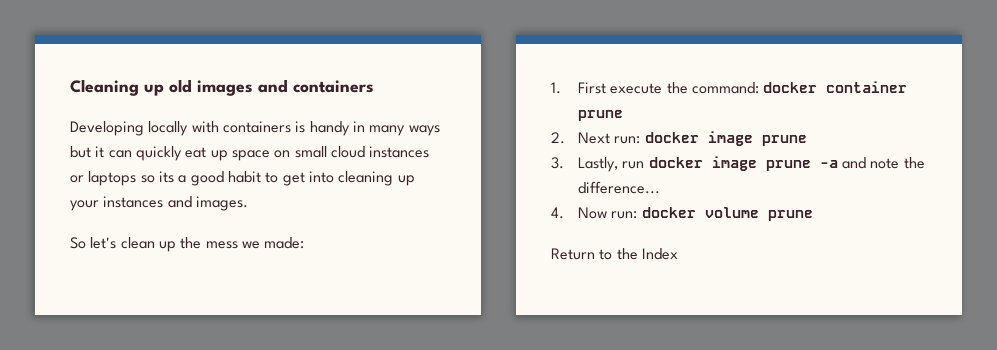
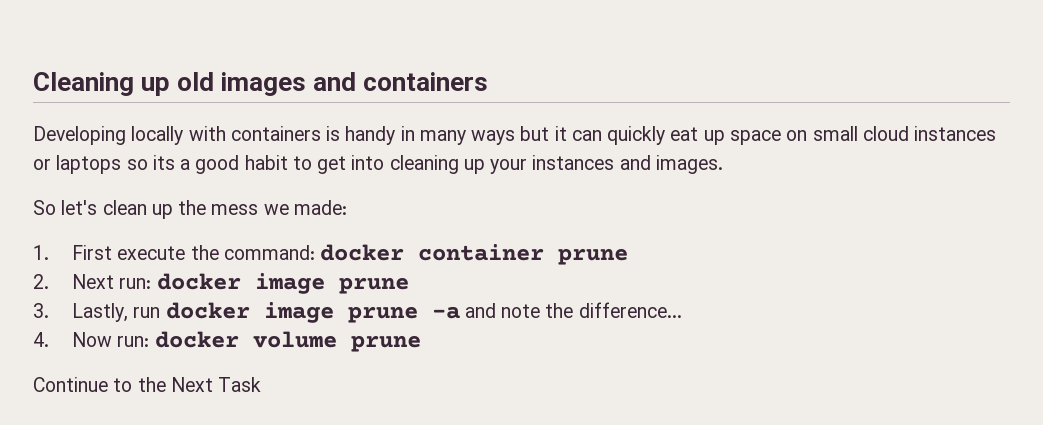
[551,248,595,260] Return -> [33,377,108,392] Continue
[641,248,678,260] Index -> [170,377,262,392] Next Task

